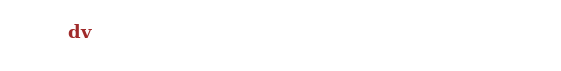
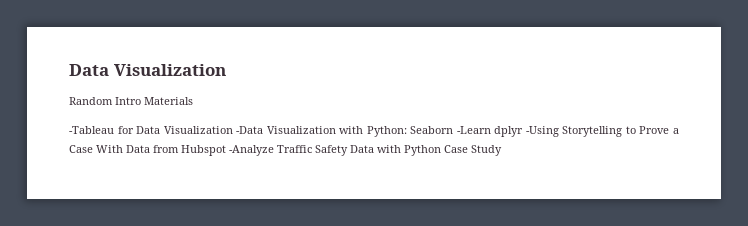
[68,24,92,38] dv -> [69,64,226,76] [69,97,193,105] [69,126,679,137] [69,145,502,156] Data Visualization // Random Intro Materials // -Tableau for Data Visualization -Data Visualization with Python: Seaborn -Learn dplyr -Using Storytelling to Prove a Case With Data from Hubspot -Analyze Traffic Safety Data with Python Case Study

